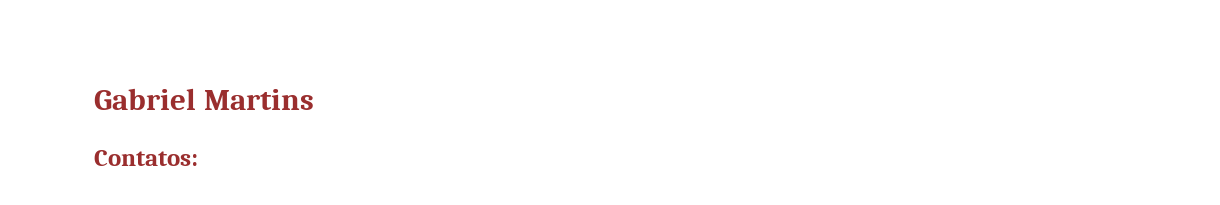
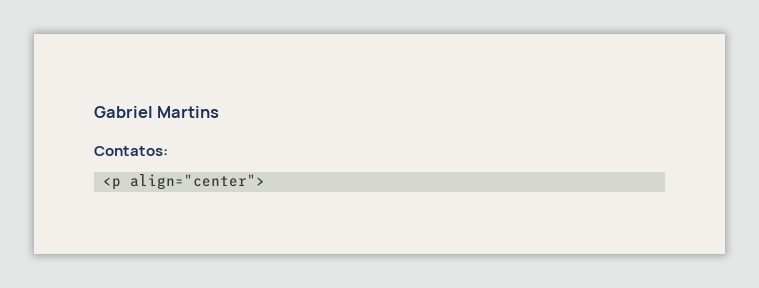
(198, 158) none -> [103,174,265,190] // <p align="center">

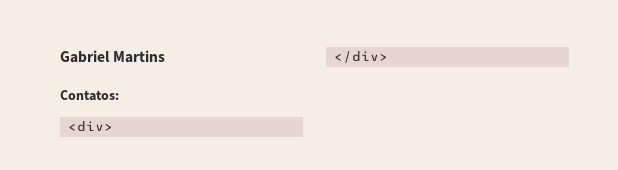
[103,174,265,190] <p align="center"> -> [68,121,114,132] [334,51,389,63] <div> // </div>

